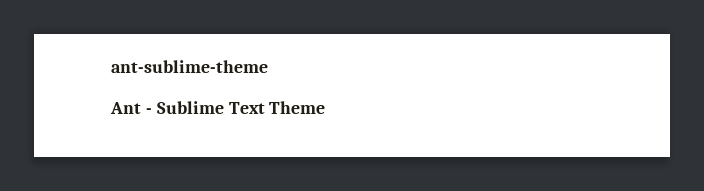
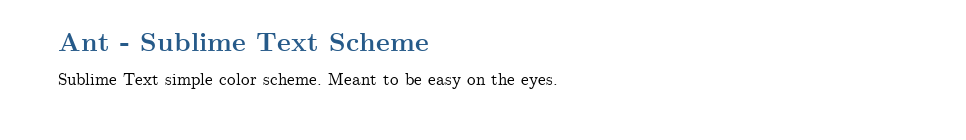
[111,60,268,73] ant-sublime-theme // -> (58, 42) none
[269,101,326,114] Theme -> [329,33,429,51] [58,72,558,89] Scheme // Sublime Text simple color scheme. Meant to be easy on the eyes.

